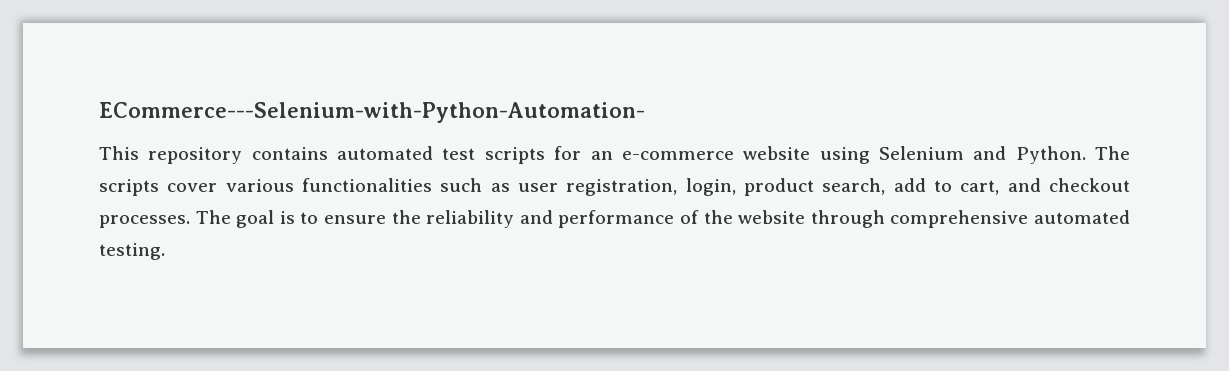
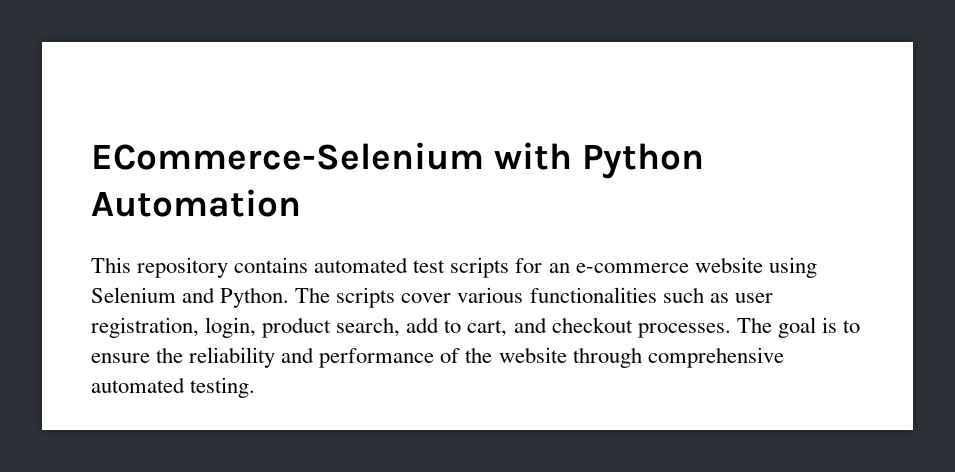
[99,102,645,123] ECommerce---Selenium-with-Python-Automation- -> [91,142,704,179] [91,189,301,217] ECommerce-Selenium with Python Automation

